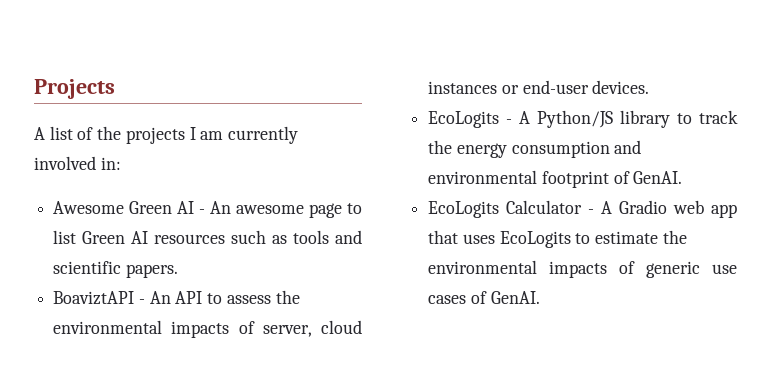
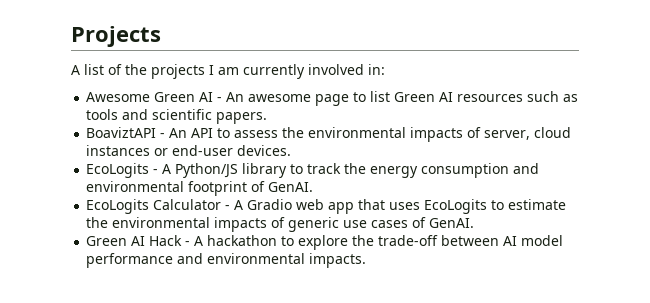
(540, 297) none -> [86,235,564,250] [86,253,367,268] // Green AI Hack - A hackathon to explore the trade-off between AI model performance and environmental impacts.

